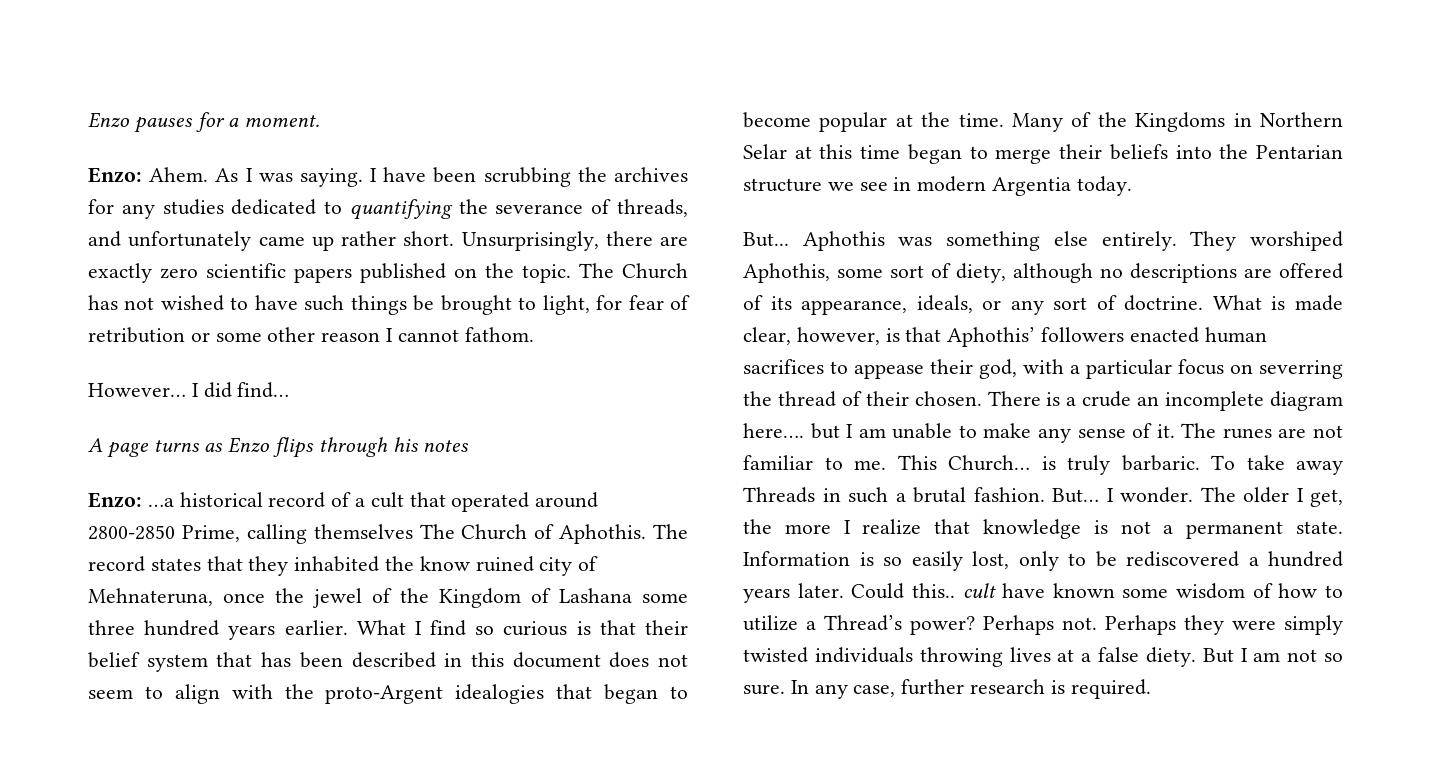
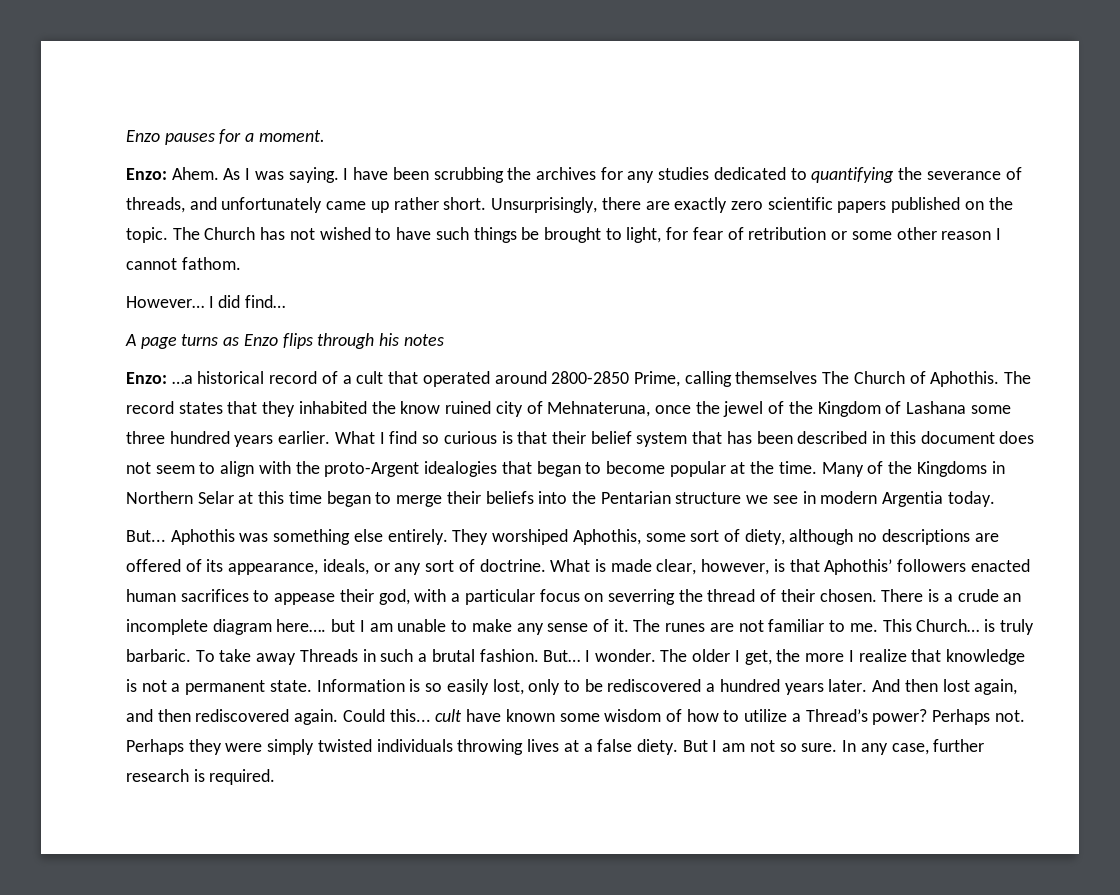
[851,583,955,599] Could this.. -> [872,679,1018,695] [126,709,431,725] And then lost again, and then rediscovered again. Could this...

